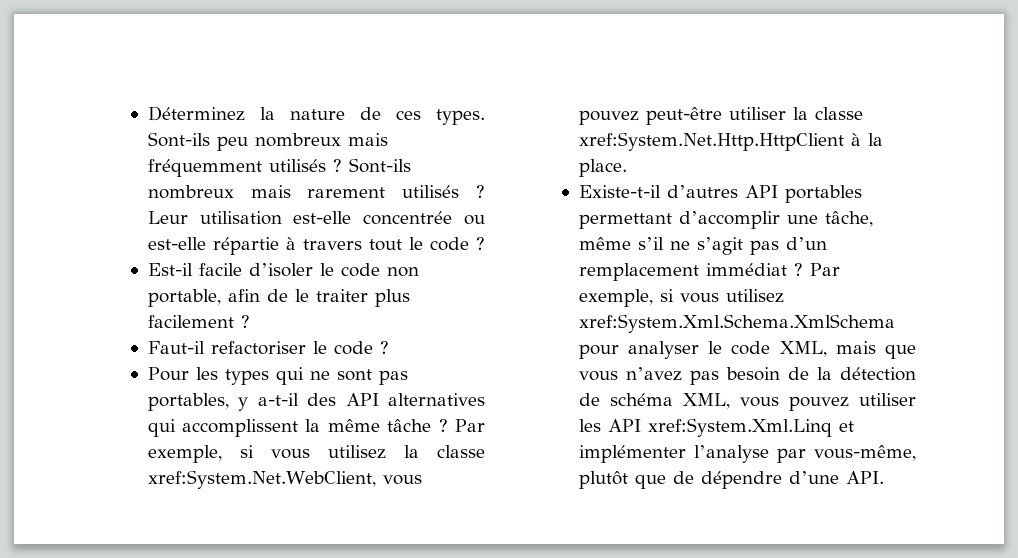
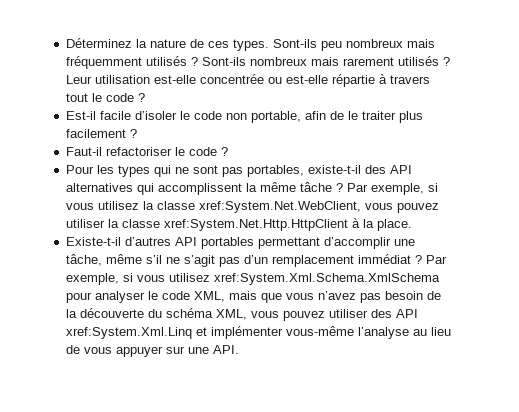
[238,393,299,411] y a-t-il -> [307,165,361,174] existe-t-il
[645,107,722,125] peut-être -> (439, 208) none
[840,367,916,381] [578,393,600,406] détection de -> [79,308,162,318] découverte du
[578,419,601,432] les -> [370,309,392,318] des
[693,445,916,463] [578,471,839,489] l’analyse par vous-même, plutôt que de dépendre d’une -> [285,326,451,339] [65,345,209,357] vous-même l’analyse au lieu de vous appuyer sur une

